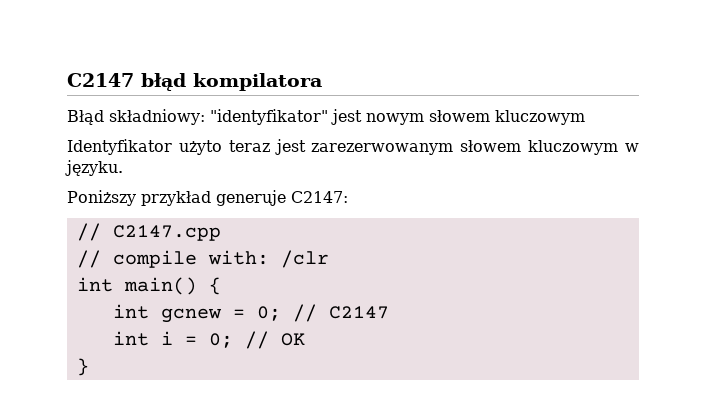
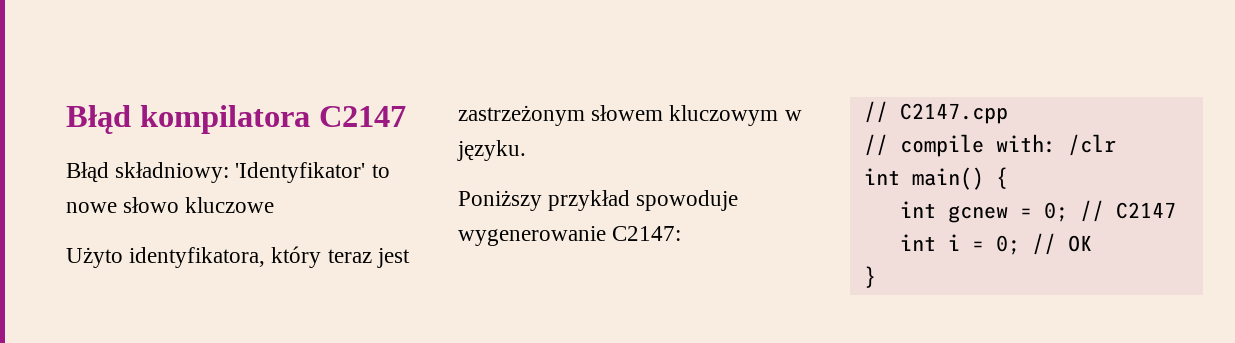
[67,73,322,91] C2147 błąd kompilatora -> [66,105,406,134] Błąd kompilatora C2147
[210,109,585,125] [67,139,222,155] "identyfikator" jest nowym słowem kluczowym // Identyfikator użyto -> [235,162,390,183] [66,197,275,213] [66,246,322,268] 'Identyfikator' to nowe słowo kluczowe // Użyto identyfikatora, który
[311,143,454,155] zarezerwowanym -> [458,105,585,126] zastrzeżonym
[216,190,286,206] generuje -> [636,190,739,211] [458,226,606,246] spowoduje wygenerowanie

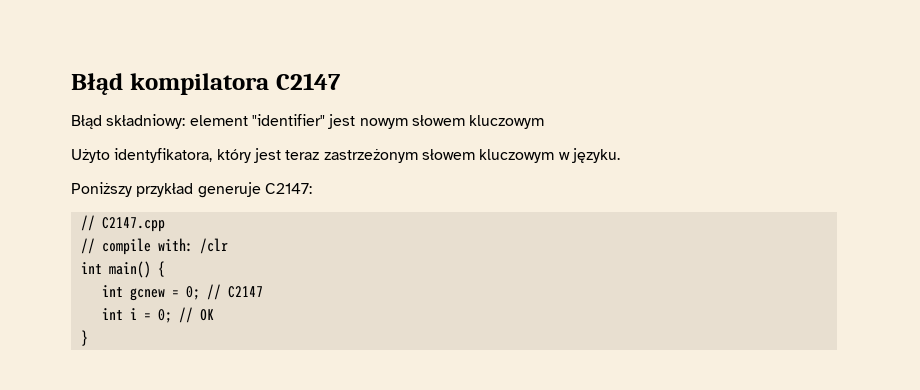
[235,162,390,183] [66,197,275,213] 'Identyfikator' to nowe słowo kluczowe -> [189,114,545,129] element "identifier" jest nowym słowem kluczowym
[327,248,410,268] teraz jest -> [253,148,320,163] jest teraz
[636,190,739,211] [458,226,606,246] spowoduje wygenerowanie -> [197,182,261,198] generuje

